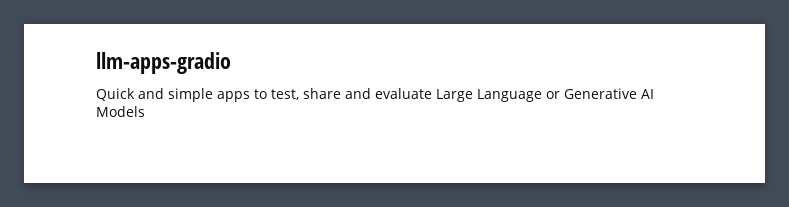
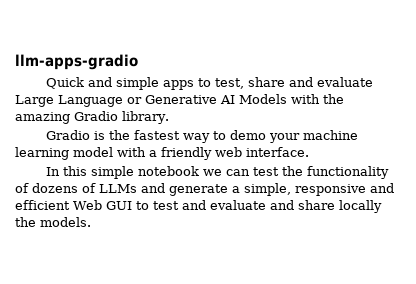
(145, 111) none -> [291,94,344,104] [15,111,169,124] [45,130,358,143] [15,147,309,160] [45,166,389,179] [15,183,394,196] [15,200,382,213] [15,217,91,227] with the amazing Gradio library. // Gradio is the fastest way to demo your machine learning model with a friendly web interface. // In this simple notebook we can test the functionality of dozens of LLMs and generate a simple, responsive and efficient Web GUI to test and evaluate and share locally the models.

